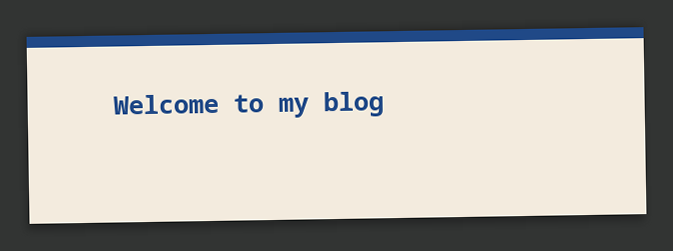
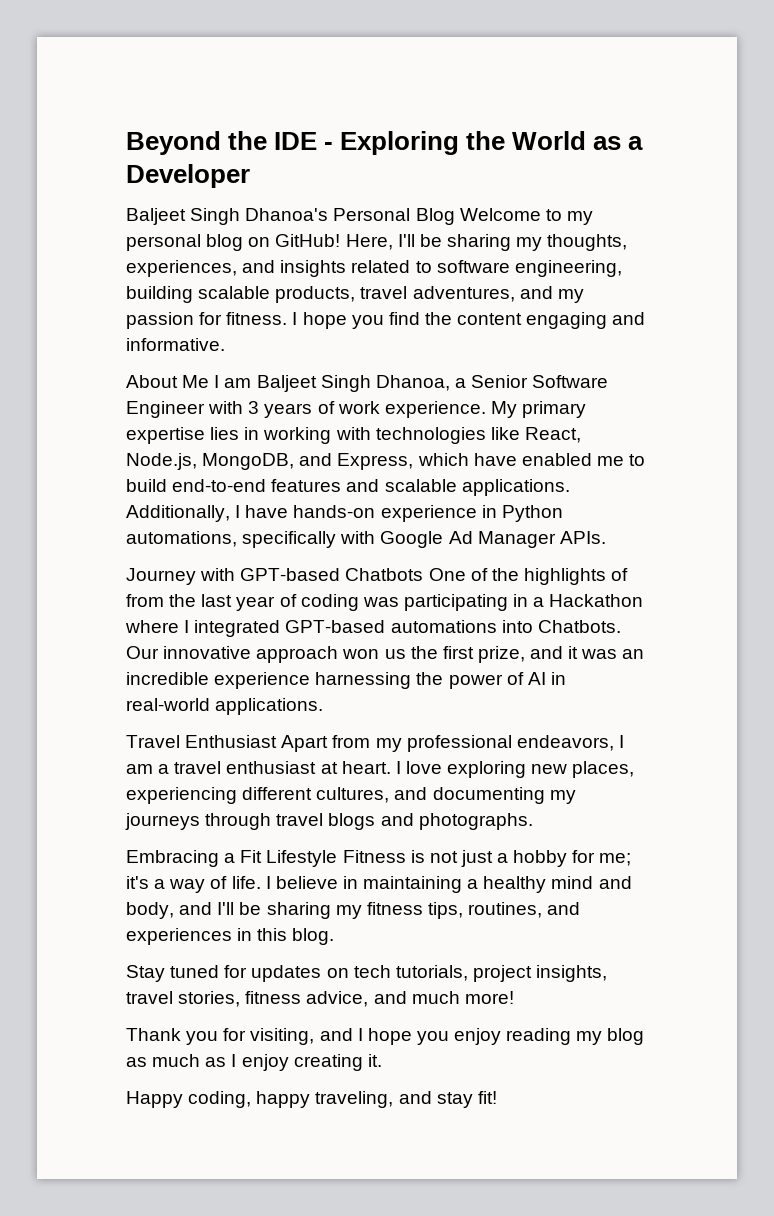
[113,91,384,118] Welcome to my blog -> [126,131,644,155] [126,164,250,188] [126,208,593,225] [126,234,628,251] [126,260,622,277] [126,286,584,303] [126,312,646,329] [126,338,225,351] [126,375,609,392] [126,401,587,418] [126,427,581,444] [126,453,646,470] [126,479,570,496] [126,505,563,522] [126,531,606,548] [126,568,629,585] [126,594,644,611] [125,620,621,637] [126,646,645,663] [126,672,566,689] [126,698,324,715] [126,735,624,752] [126,761,635,778] [126,787,576,804] [125,813,533,830] [126,850,632,867] [126,876,632,893] [126,902,581,919] [126,928,335,945] [126,965,608,982] [126,991,514,1007] [126,1028,645,1045] [126,1054,382,1071] [126,1091,497,1108] Beyond the IDE - Exploring the World as a Developer // Baljeet Singh Dhanoa's Personal Blog Welcome to my personal blog on GitHub! Here, I'll be sharing my thoughts, experiences, and insights related to software engineering, building scalable products, travel adventures, and my passion for fitness. I hope you find the content engaging and informative. // About Me I am Baljeet Singh Dhanoa, a Senior Software Engineer with 3 years of work experience. My primary expertise lies in working with technologies like React, Node.js, MongoDB, and Express, which have enabled me to build end-to-end features and scalable applications. Additionally, I have hands-on experience in Python automations, specifically with Google Ad Manager APIs. // Journey with GPT-based Chatbots One of the highlights of from the last year of coding was participating in a Hackathon where I integrated GPT-based automations into Chatbots. Our innovative approach won us the first prize, and it was an incredible experience harnessing the power of AI in real-world applications. // Travel Enthusiast Apart from my professional endeavors, I am a travel enthusiast at heart. I love exploring new places, experiencing different cultures, and documenting my journeys through travel blogs and photographs. // Embracing a Fit Lifestyle Fitness is not just a hobby for me; it's a way of life. I believe in maintaining a healthy mind and body, and I'll be sharing my fitness tips, routines, and experiences in this blog. // Stay tuned for updates on tech tutorials, project insights, travel stories, fitness advice, and much more! // Thank you for visiting, and I hope you enjoy reading my blog as much as I enjoy creating it. // Happy coding, happy traveling, and stay fit!

